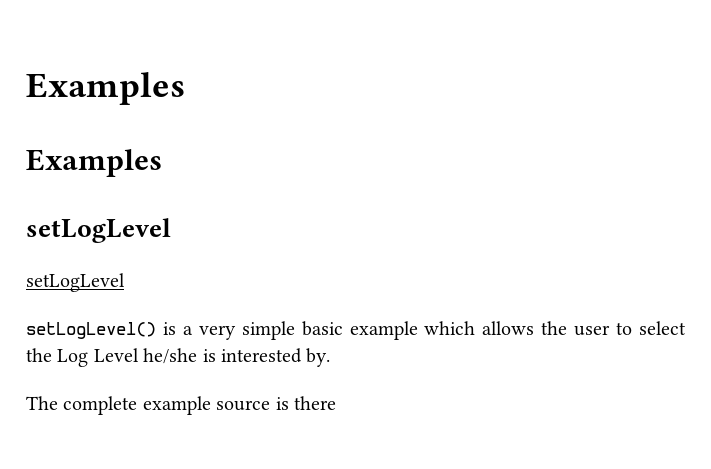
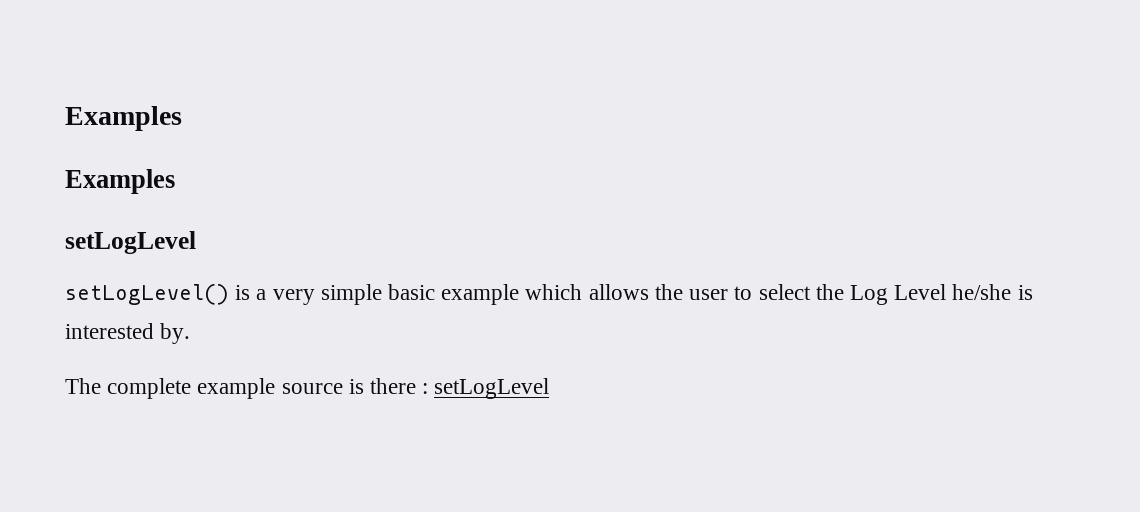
[26,273,125,292] // setLogLevel -> (196, 242) none
(336, 403) none -> [422,378,550,399] : setLogLevel

